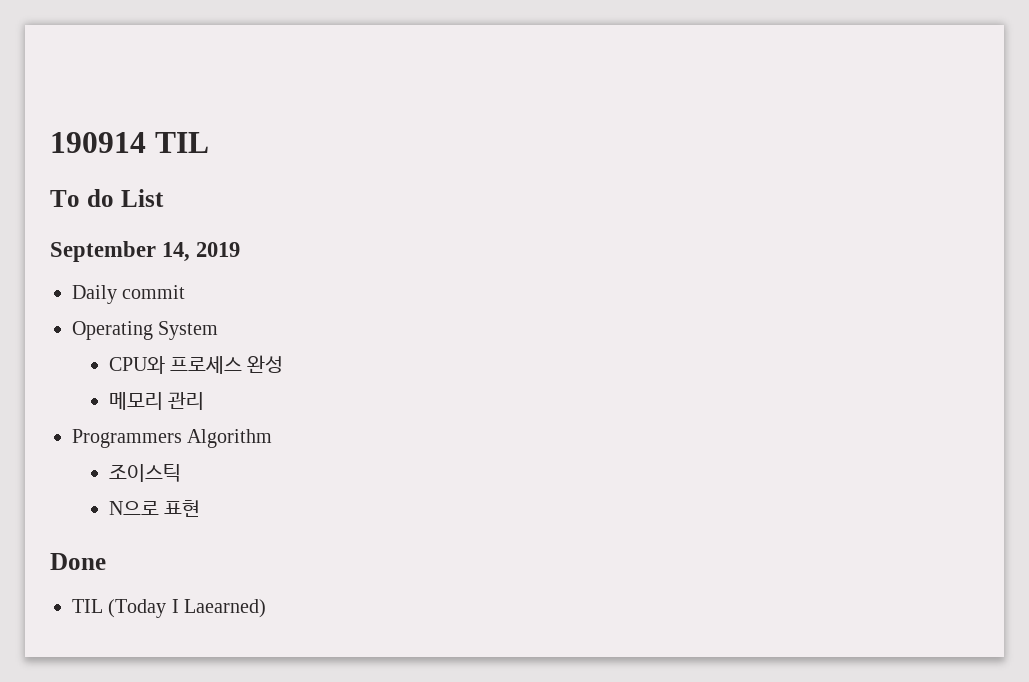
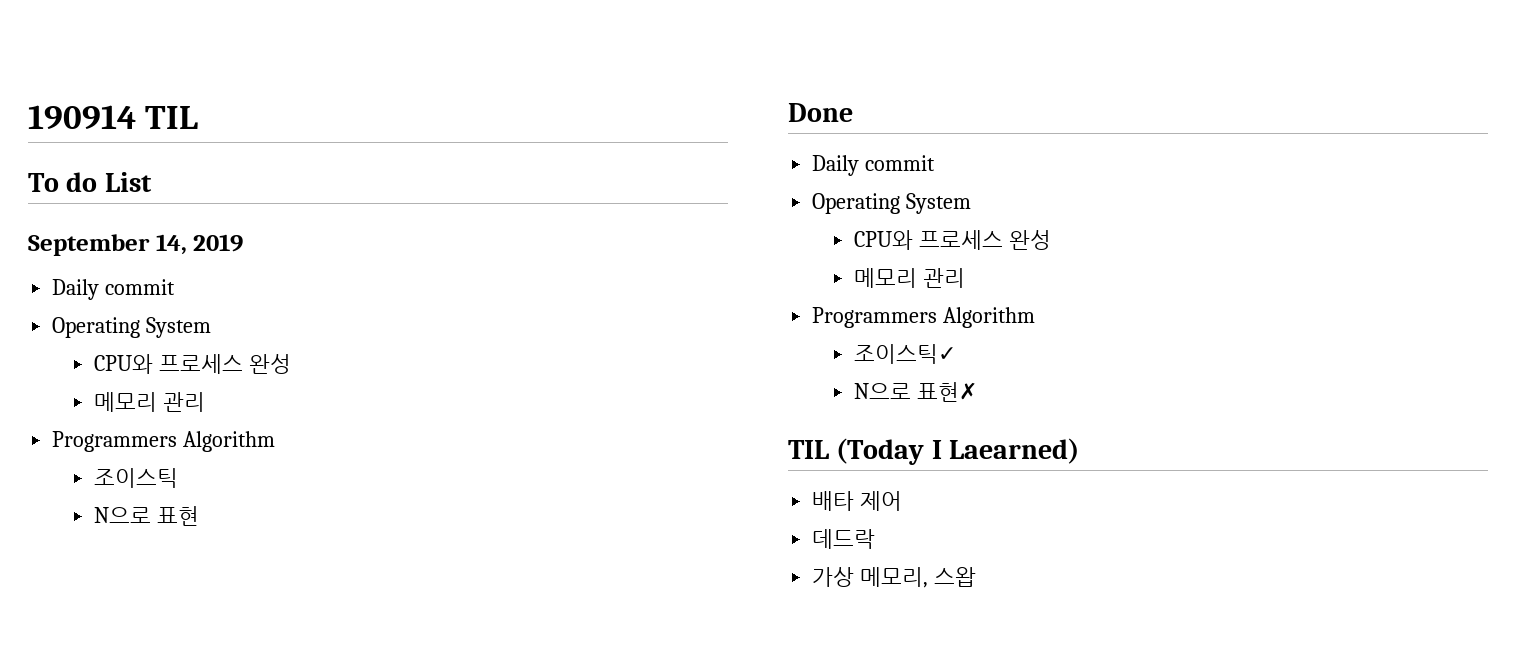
[72,599,267,618] TIL (Today I Laearned) -> [812,155,936,176] [812,193,972,214] [853,230,1051,250] [853,268,965,288] [812,307,1036,328] [853,344,956,364] [853,382,977,402] [788,438,1080,465] [812,491,903,511] [812,529,876,549] [812,567,977,588] Daily commit // Operating System // CPU와 프로세스 완성 // 메모리 관리 // Programmers Algorithm // 조이스틱✓ // N으로 표현✗ // TIL (Today I Laearned) // 배타 제어 // 데드락 // 가상 메모리, 스왑

